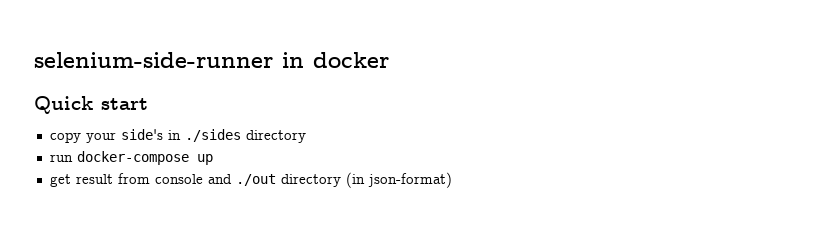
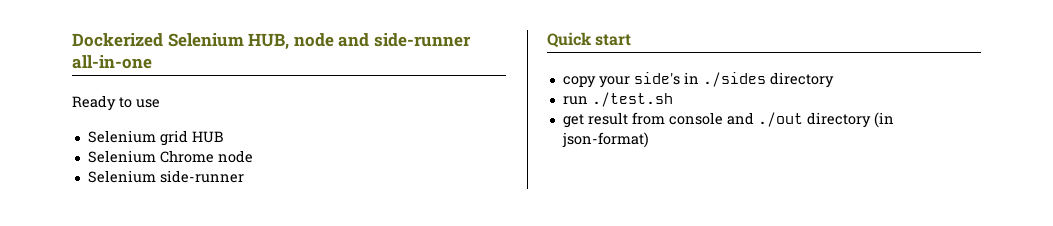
[34,52,389,68] selenium-side-runner in docker -> [72,33,471,50] [72,55,152,69] [72,95,160,111] [87,130,223,146] [87,150,253,163] [87,170,244,183] Dockerized Selenium HUB, node and side-runner all-in-one // Ready to use // Selenium grid HUB // Selenium Chrome node // Selenium side-runner
[76,151,213,165] docker-compose up -> [591,92,673,107] ./test.sh

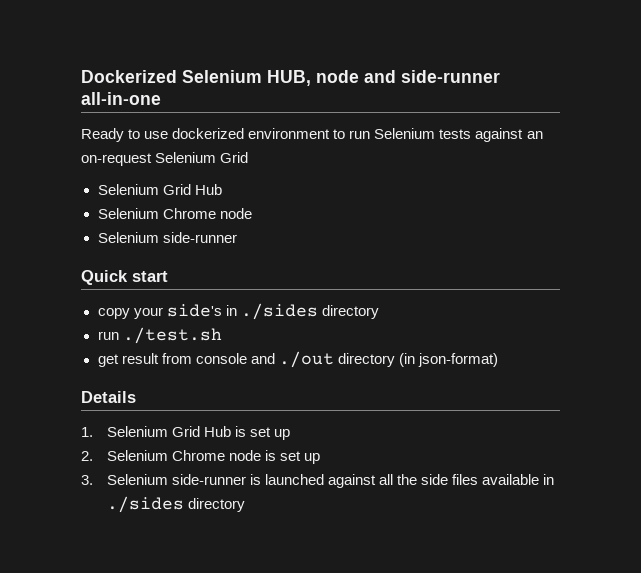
[87,130,223,146] // Selenium grid HUB -> [172,128,543,142] [81,152,249,166] [97,184,222,195] dockerized environment to run Selenium tests against an on-request Selenium Grid // Selenium Grid Hub
(649, 140) none -> [81,391,136,403] [81,426,290,440] [81,450,320,464] [81,474,555,488] [106,496,245,513] // Details // 1. Selenium Grid Hub is set up // 2. Selenium Chrome node is set up // 3. Selenium side-runner is launched against all the side files available in ./sides directory

